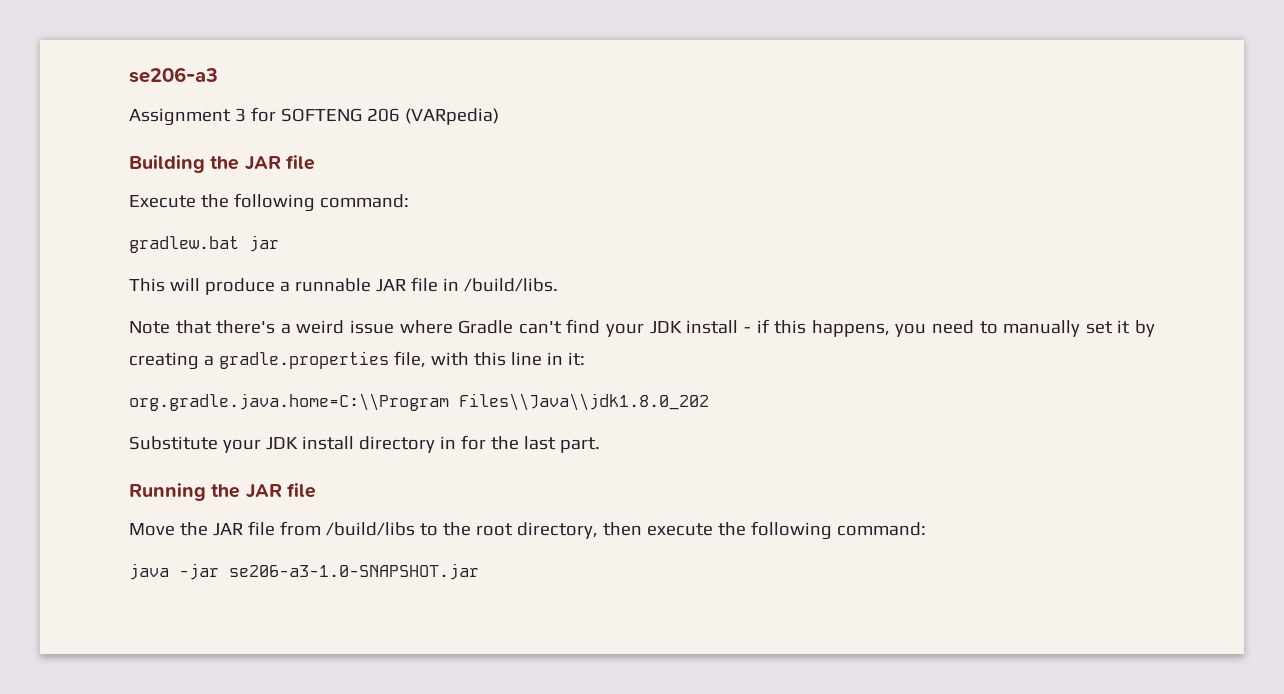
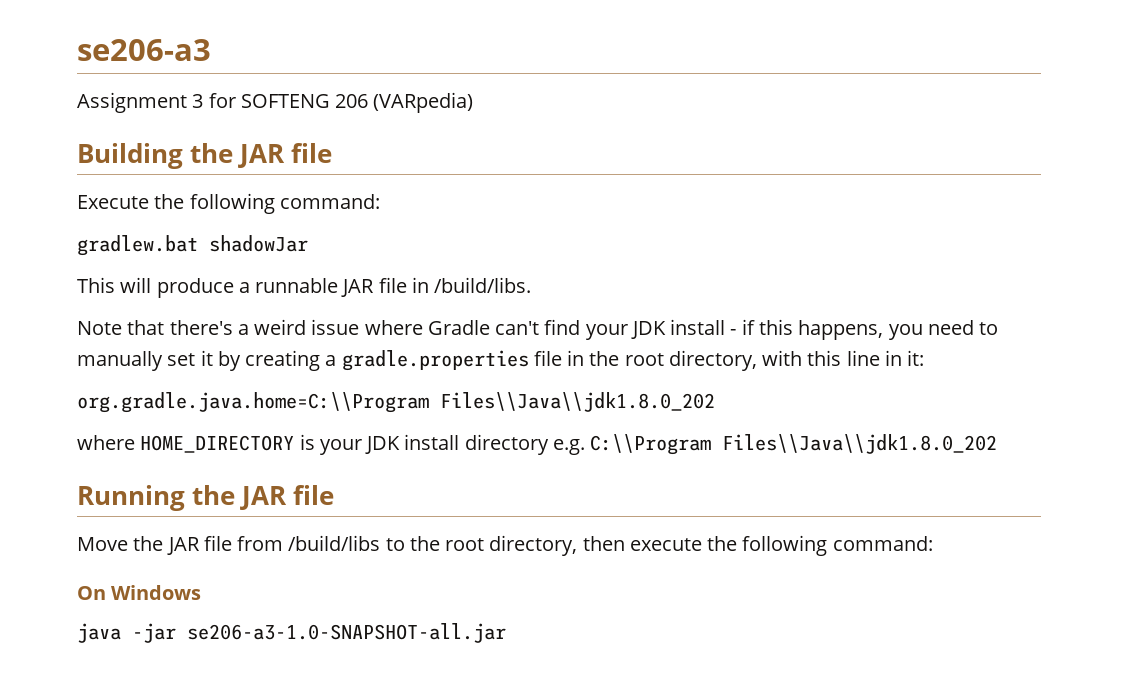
[249,235,279,252] jar -> [209,235,308,252] shadowJar
[393,351,426,368] file, -> [533,350,757,371] file in the root directory,
[129,436,218,450] Substitute -> [77,434,315,453] where HOME_DIRECTORY is
[439,435,600,453] in for the last part. -> [552,434,998,455] e.g. C:\\Program Files\\Java\\jdk1.8.0_202
(926, 529) none -> [77,585,202,600] // On Windows
[229,563,479,580] se206-a3-1.0-SNAPSHOT.jar -> [187,623,506,643] se206-a3-1.0-SNAPSHOT-all.jar

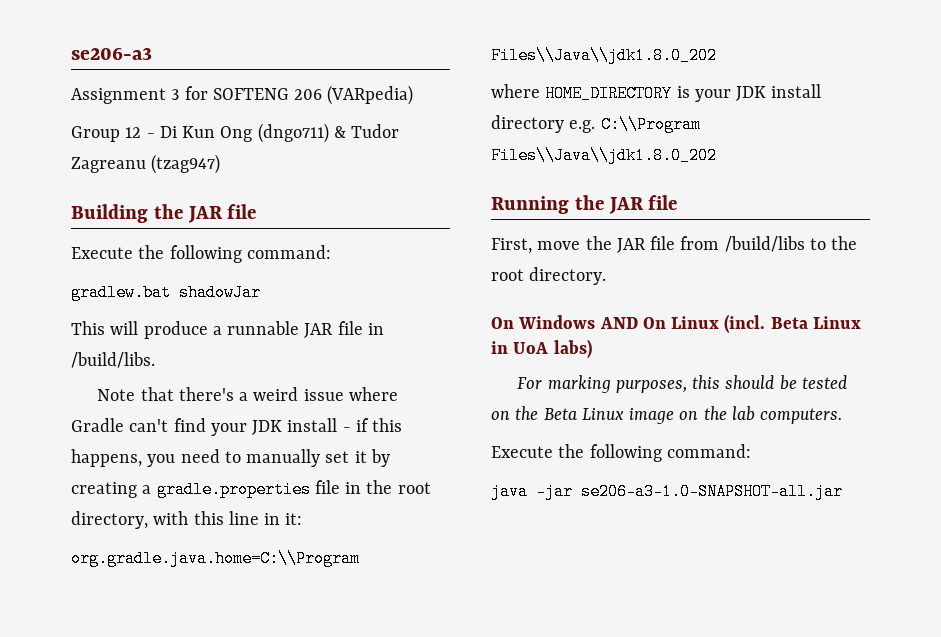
(474, 102) none -> [71,123,400,143] [71,154,221,174] // Group 12 - Di Kun Ong (dngo711) & Tudor Zagreanu (tzag947)
[77,537,128,551] Move -> [491,238,581,254] First, move
[489,535,933,556] [77,585,202,600] directory, then execute the following command: // On Windows -> [529,267,607,285] [491,314,861,333] [491,339,592,358] [517,375,847,393] [491,406,843,424] [491,444,751,462] directory. // On Windows AND On Linux (incl. Beta Linux in UoA labs) // For marking purposes, this should be tested on the Beta Linux image on the lab computers. // Execute the following command:

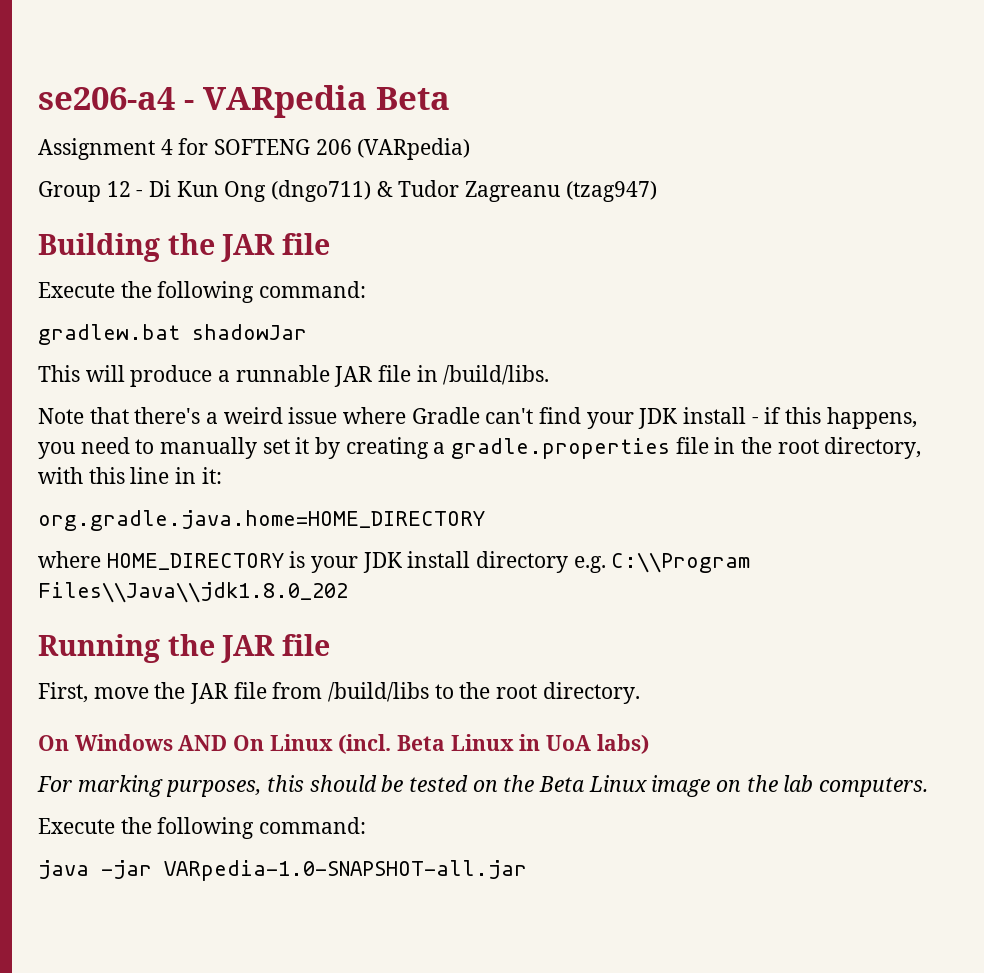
[71,47,152,60] se206-a3 -> [38,85,450,118] se206-a4 - VARpedia Beta
[171,89,180,100] 3 -> [160,139,173,155] 4
[71,550,360,567] [491,47,717,64] org.gradle.java.home=C:\\Program Files\\Java\\jdk1.8.0_202 -> [38,510,485,531] org.gradle.java.home=HOME_DIRECTORY
[581,483,843,500] se206-a3-1.0-SNAPSHOT-all.jar -> [164,860,527,881] VARpedia-1.0-SNAPSHOT-all.jar

